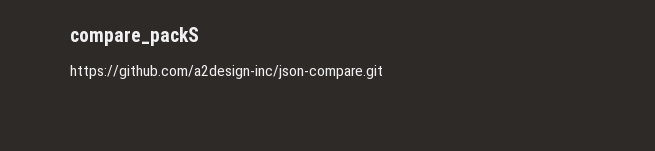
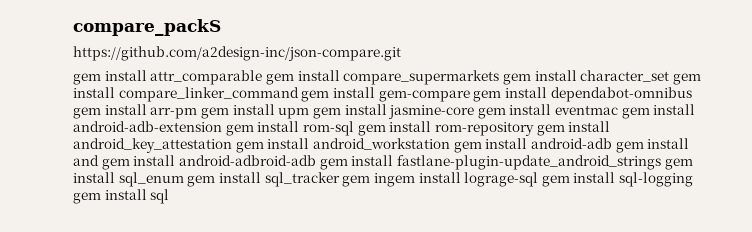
(383, 72) none -> [73,70,701,85] [73,87,692,102] [73,104,696,119] [73,121,611,136] [73,138,690,153] [73,155,693,170] [73,172,694,187] [73,189,170,204] // gem install attr_comparable gem install compare_supermarkets gem install character_set gem install compare_linker_command gem install gem-compare gem install dependabot-omnibus gem install arr-pm gem install upm gem install jasmine-core gem install eventmac gem install android-adb-extension gem install rom-sql gem install rom-repository gem install android_key_attestation gem install android_workstation gem install android-adb gem install and gem install android-adbroid-adb gem install fastlane-plugin-update_android_strings gem install sql_enum gem install sql_tracker gem ingem install lograge-sql gem install sql-logging gem install sql

